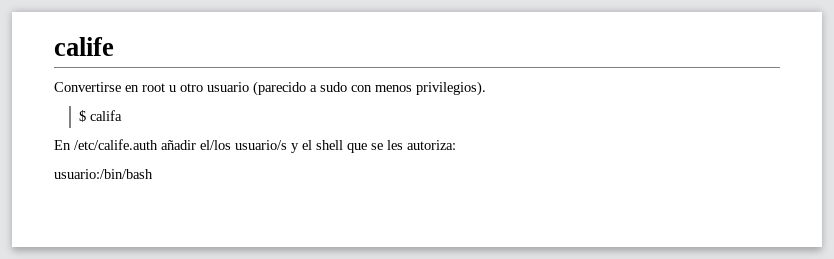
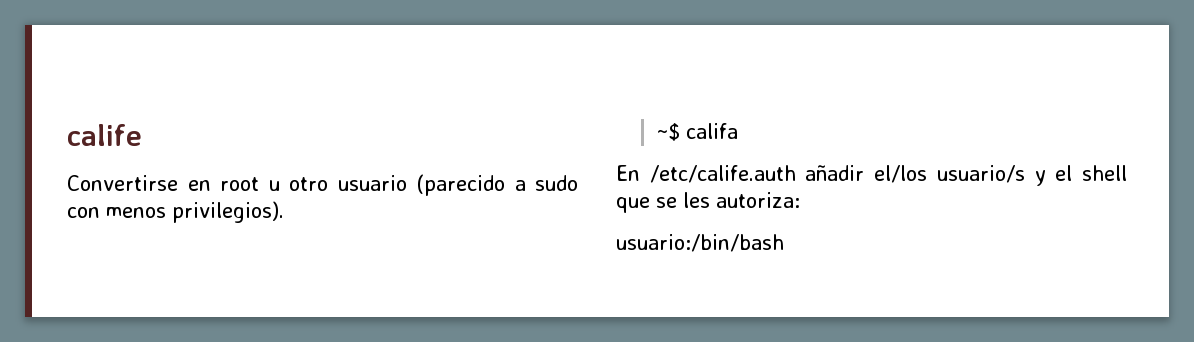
[79,110,87,122] $ -> [656,123,680,141] ~$

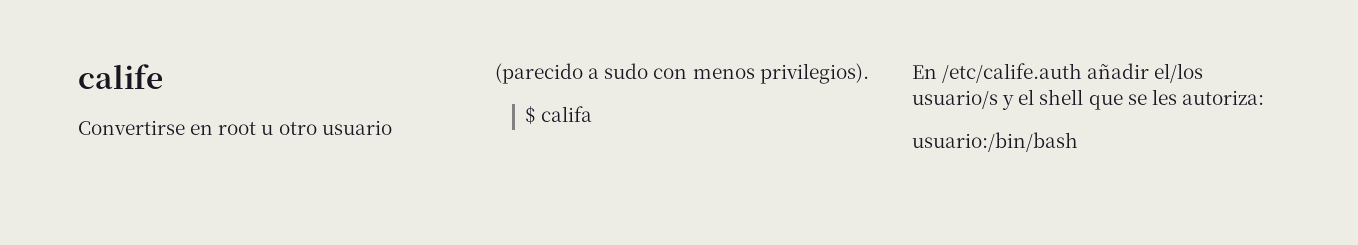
[656,123,680,141] ~$ -> [525,106,536,125] $

